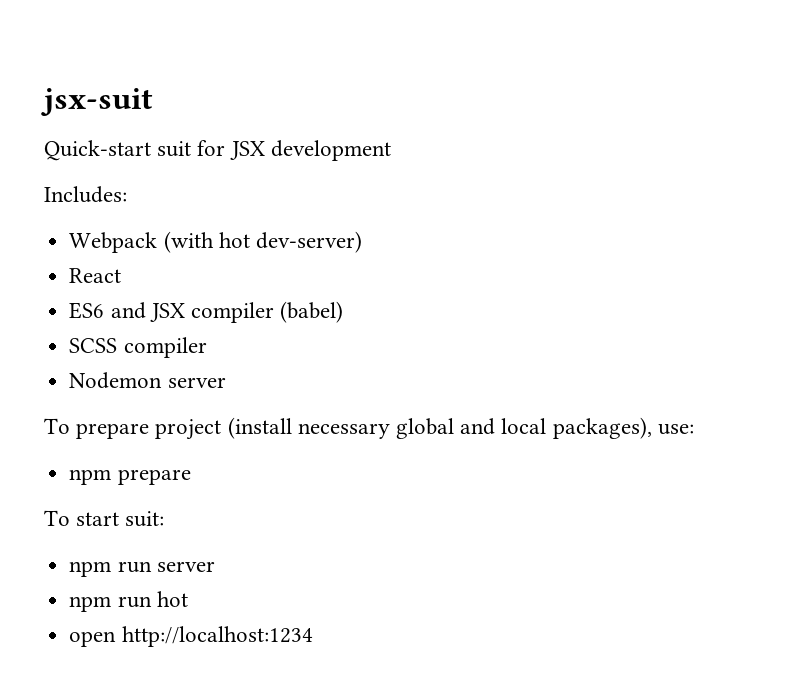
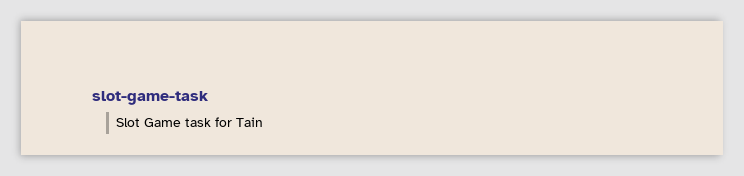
[41,88,153,116] [44,140,391,161] [44,186,127,203] [69,231,362,253] [69,268,122,283] [69,301,344,323] [69,337,207,358] [69,372,226,389] [44,417,694,440] [69,469,191,485] [44,510,165,527] [69,561,215,577] [69,591,188,612] [69,626,313,647] jsx-suit // Quick-start suit for JSX development // Includes: // Webpack (with hot dev-server) // React // ES6 and JSX compiler (babel) // SCSS compiler // Nodemon server // To prepare project (install necessary global and local packages), use: // npm prepare // To start suit: // npm run server // npm run hot // open http://localhost:1234 -> [92,91,209,105] [116,117,264,127] slot-game-task // Slot Game task for Tain

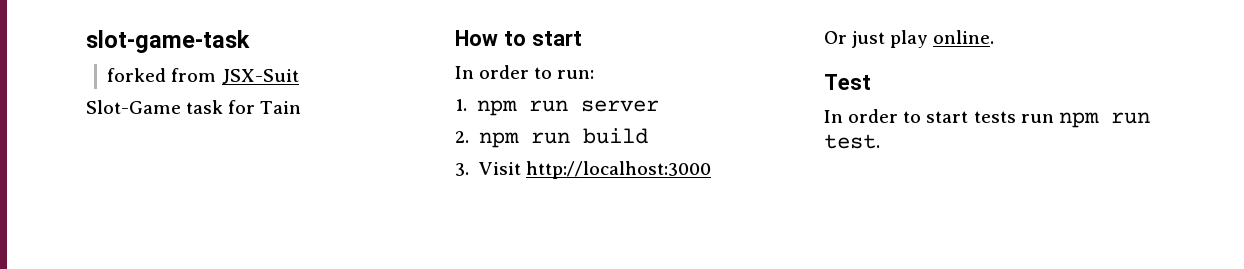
[116,118,182,127] Slot Game -> [107,68,299,84] [86,100,181,114] forked from JSX-Suit // Slot-Game
(264, 122) none -> [455,30,582,46] [455,65,595,79] [455,99,659,116] [455,128,648,148] [455,161,711,179] [824,30,995,48] [824,74,871,90] [824,109,1150,128] [824,134,880,149] // How to start // In order to run: // 1. npm run server // 2. npm run build // 3. Visit http://localhost:3000 // Or just play online. // Test // In order to start tests run npm run test.

